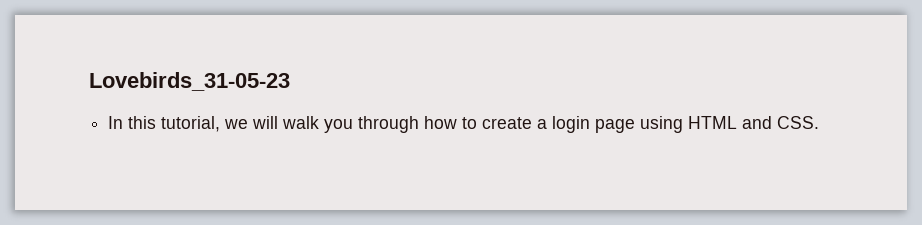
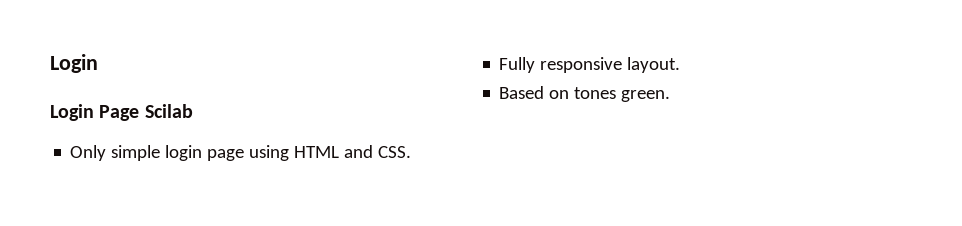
[89,72,290,91] [108,116,548,133] Lovebirds_31-05-23 // In this tutorial, we will walk you through how to create a -> [50,54,98,73] [50,104,193,121] [70,145,161,161] Login // Login Page Scilab // Only simple
(820, 122) none -> [499,57,681,73] [499,86,671,102] // Fully responsive layout. // Based on tones green.

